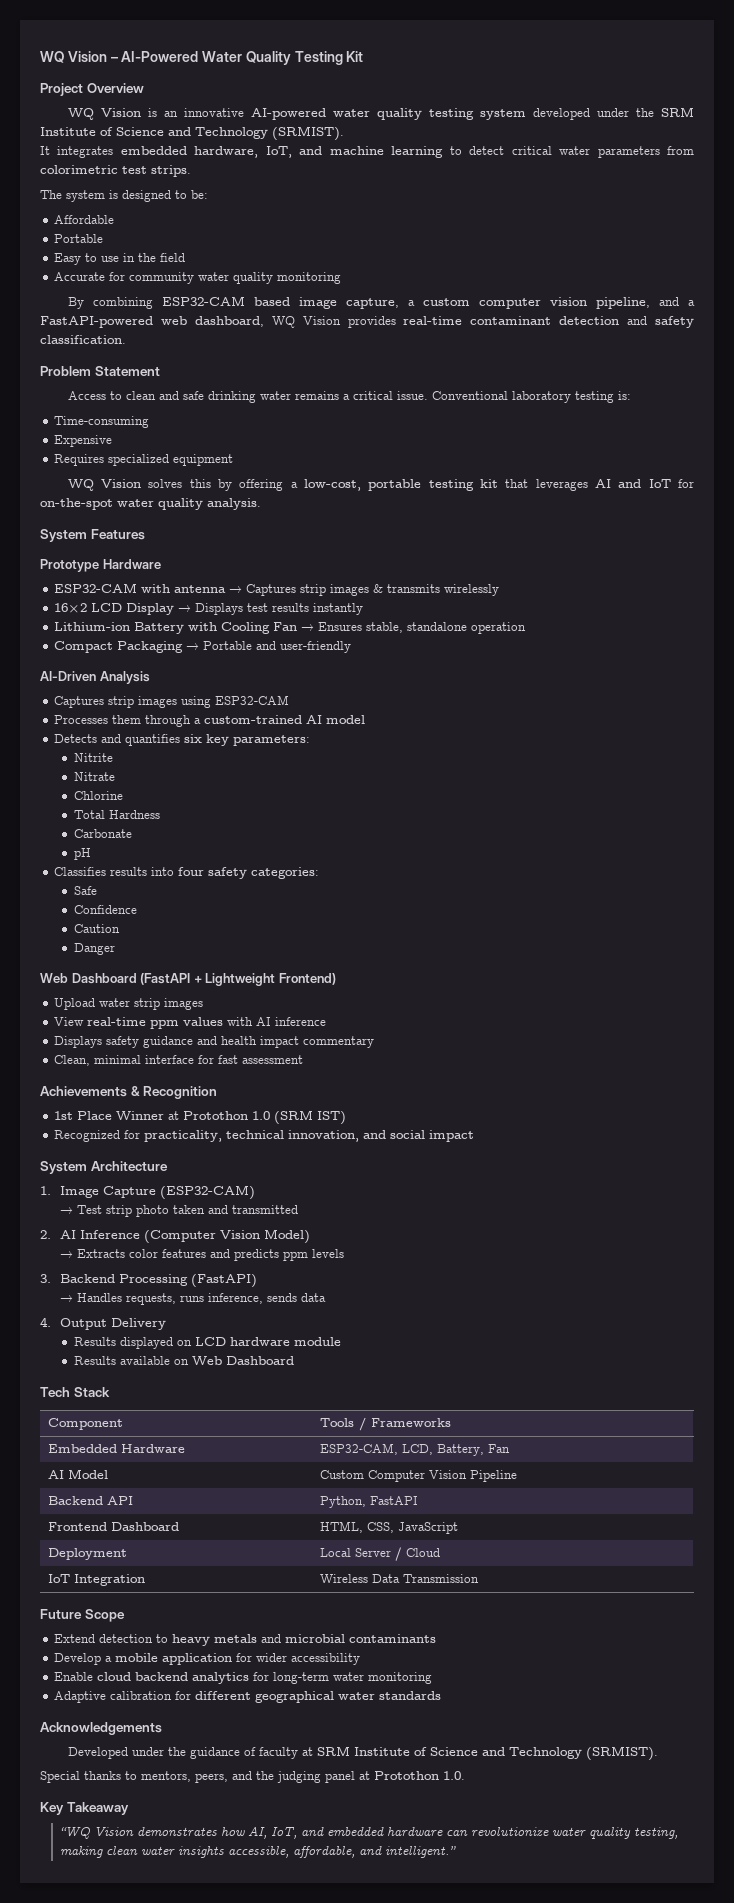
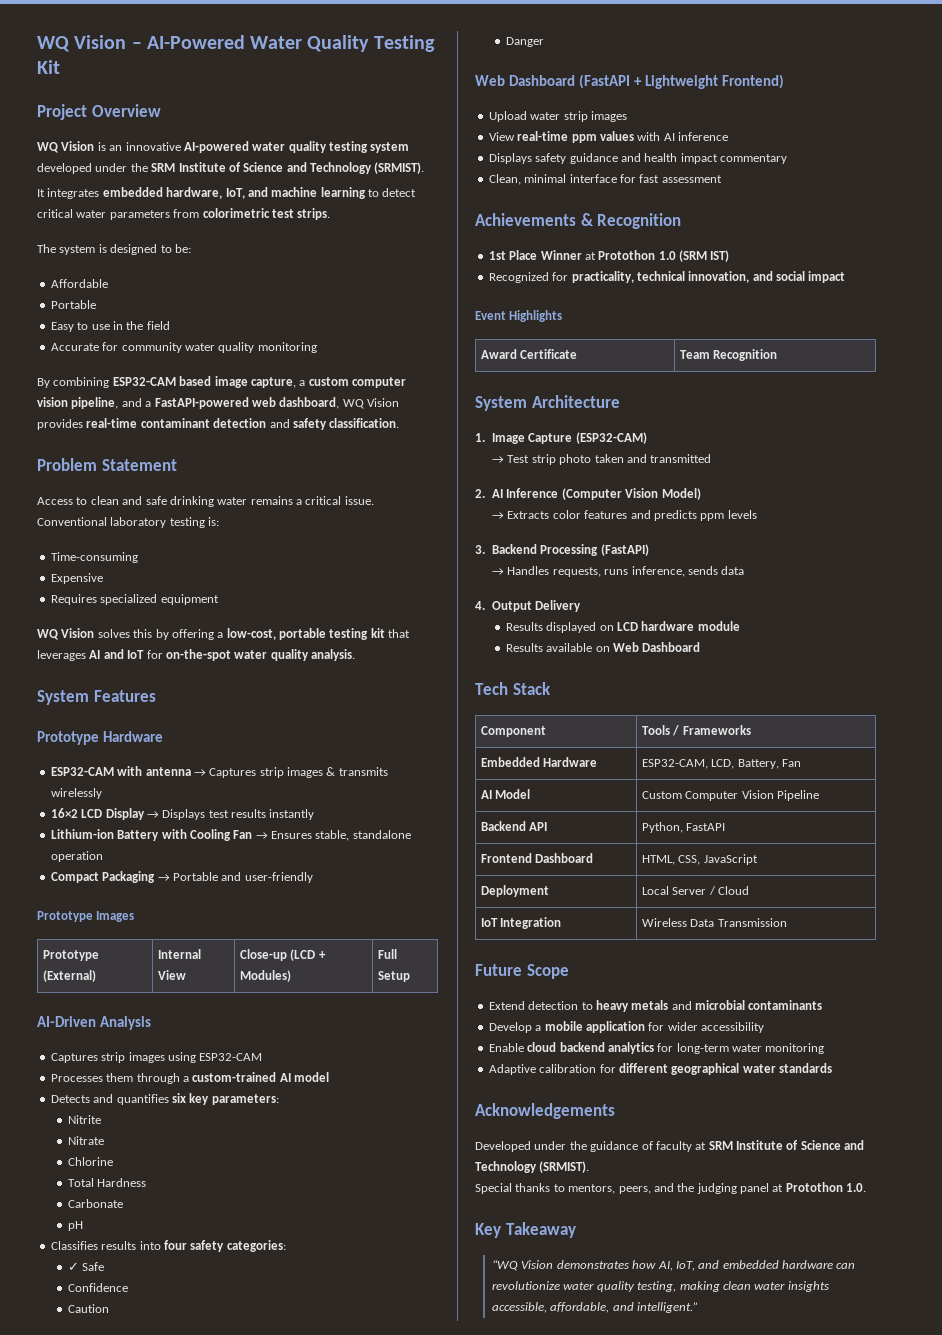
(352, 647) none -> [37,911,135,922] [43,950,100,961] [43,970,97,982] [158,949,202,959] [158,970,187,980] [240,949,326,961] [240,970,292,982] [378,949,398,959] [378,971,411,982] // Prototype Images // Prototype (External) | Internal View | Close-up (LCD + Modules) | Full Setup
(320, 873) none -> [67,1262,79,1271] ✓
(475, 1136) none -> [475,310,563,322] [481,349,578,359] [680,349,778,361] // Event Highlights // Award Certificate | Team Recognition

